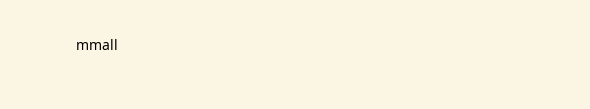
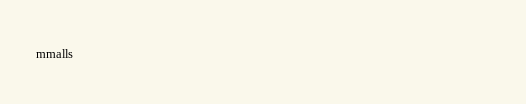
[76,39,118,50] mmall -> [36,49,73,58] mmalls

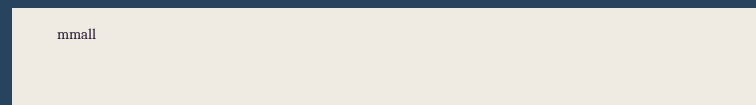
[36,49,73,58] mmalls -> [57,28,96,39] mmall

